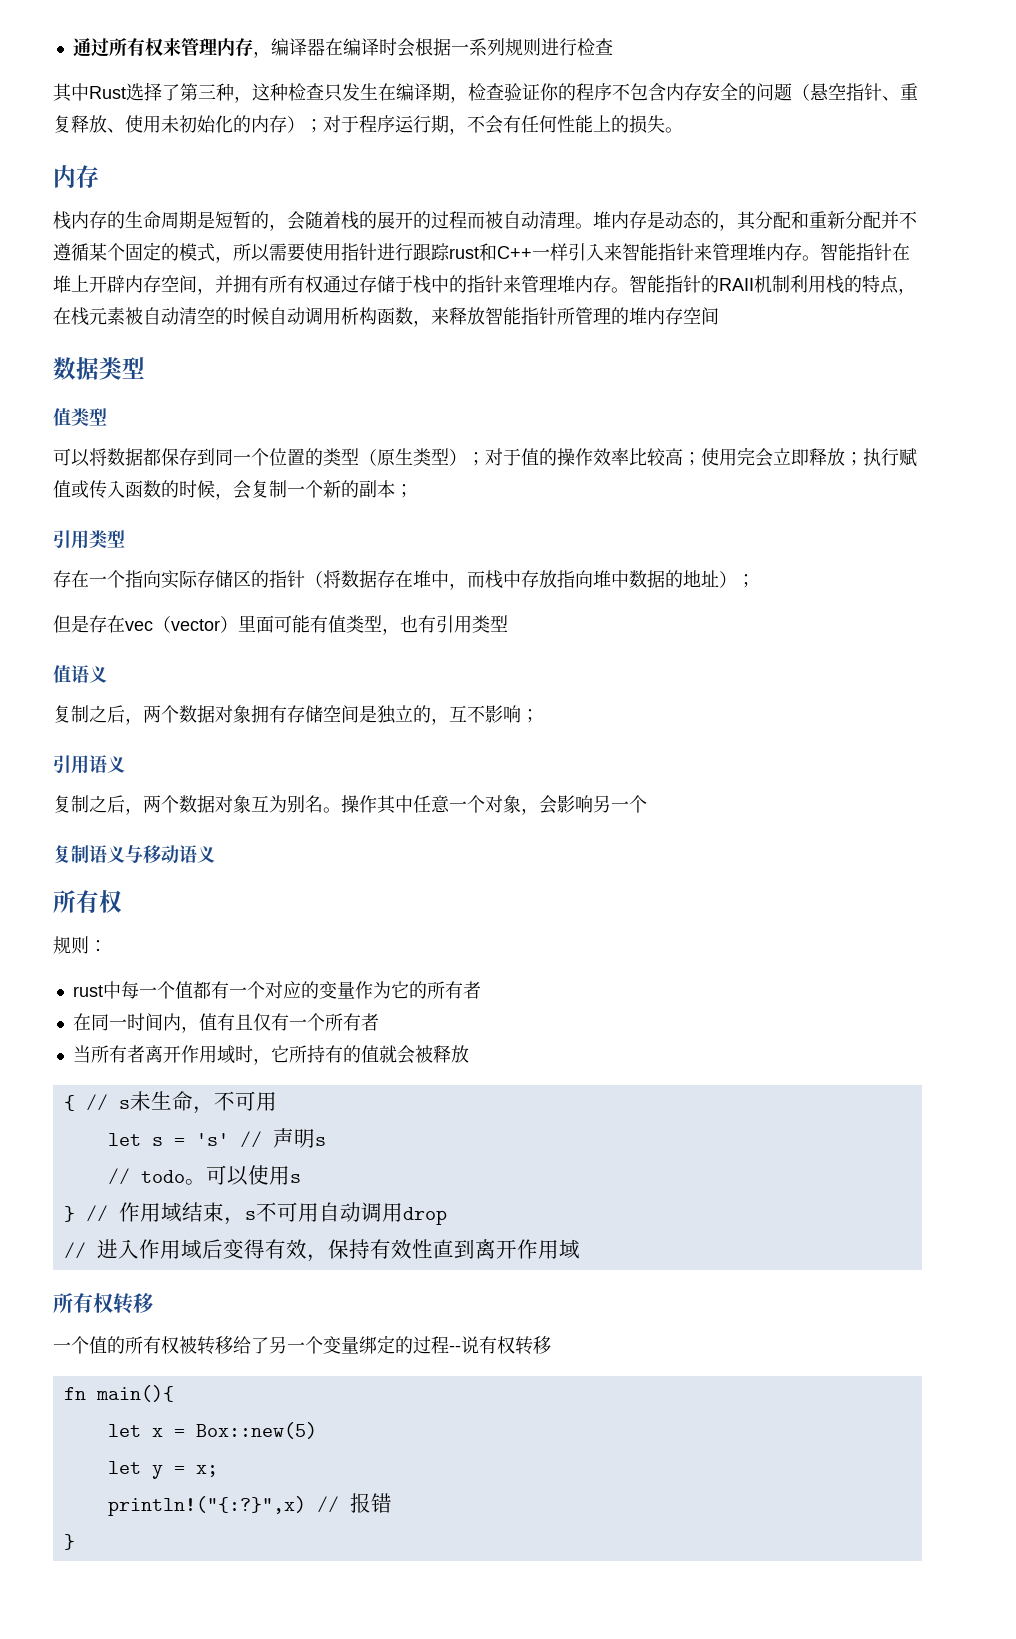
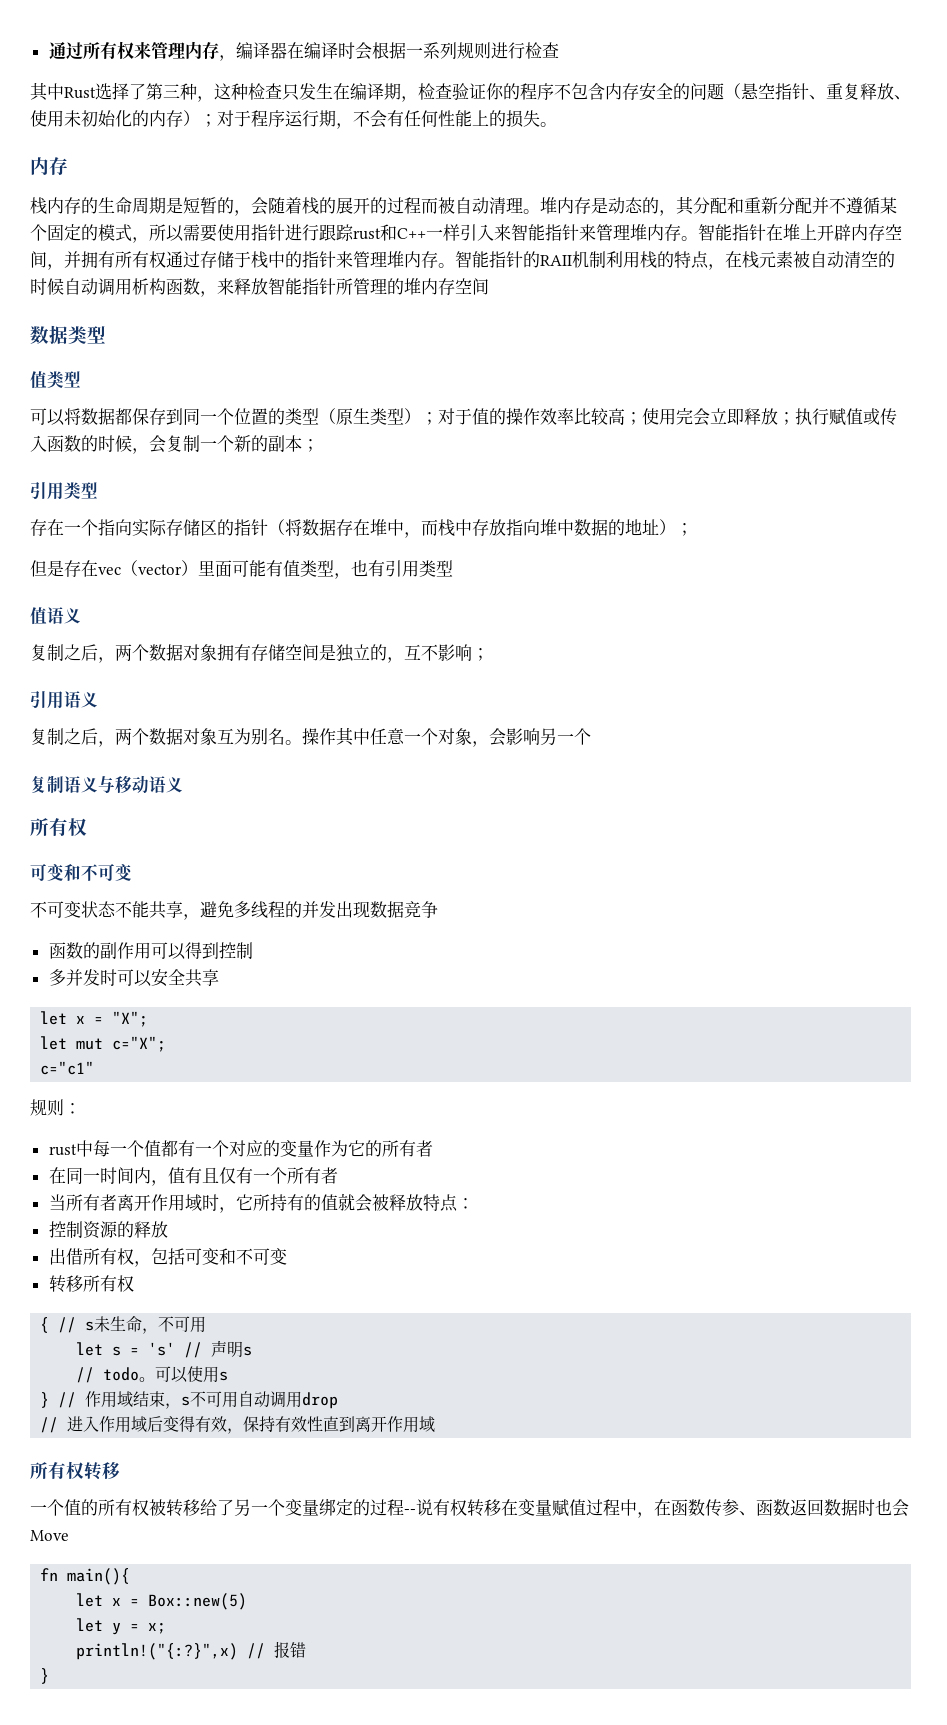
(122, 901) none -> [30,864,132,881] [30,901,438,920] [48,942,253,960] [48,969,219,987] [40,1011,149,1027] [40,1036,167,1052] [40,1061,95,1075] // 可变和不可变 // 不可变状态不能共享，避免多线程的并发出现数据竞争 // 函数的副作用可以得到控制 // 多并发时可以安全共享 // let x = "X"; // let mut c="X"; // c="c1"
(469, 1054) none -> [422,1194,474,1212] [48,1221,168,1239] [48,1248,287,1267] [48,1275,134,1293] 特点： // 控制资源的释放 // 出借所有权，包括可变和不可变 // 转移所有权
(551, 1345) none -> [501,1499,909,1518] [30,1530,69,1541] 在变量赋值过程中，在函数传参、函数返回数据时也会Move

